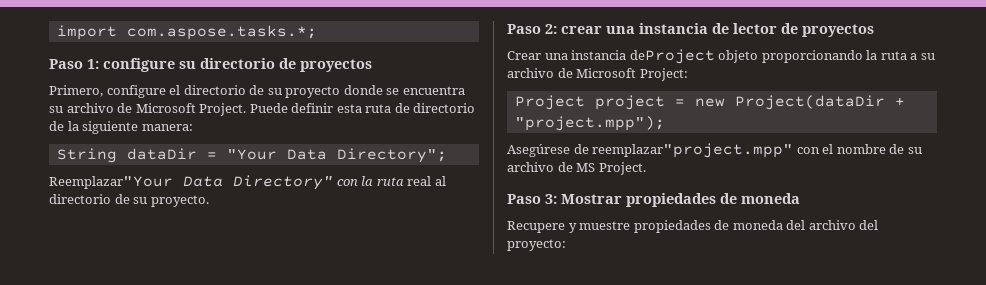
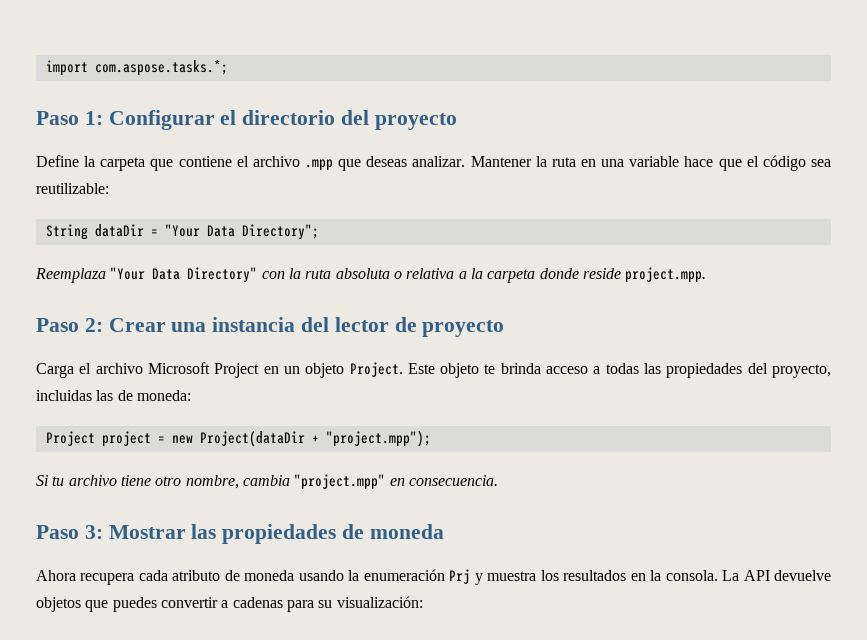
[103,58,372,72] [49,85,465,98] [49,103,476,116] [49,121,193,134] configure su directorio de proyectos // Primero, configure el directorio de su proyecto donde se encuentra su archivo de Microsoft Project. Puede definir esta ruta de directorio de la siguiente manera: -> [108,110,457,130] [36,155,831,171] [36,183,109,194] Configurar el directorio del proyecto // Define la carpeta que contiene el archivo .mpp que deseas analizar. Mantener la ruta en una variable hace que el código sea reutilizable:
[49,176,173,189] Reemplazar"Your -> [35,267,146,283] Reemplaza "Your
[407,176,446,186] [49,194,209,207] [507,23,874,37] [507,49,935,64] [507,68,688,81] real al directorio de su proyecto. // Paso 2: crear una instancia de lector de proyectos // Crear una instancia deProject objeto proporcionando la ruta a su archivo de Microsoft Project: -> [335,267,707,283] [36,317,505,337] [36,362,831,378] [36,390,191,401] absoluta o relativa a la carpeta donde reside project.mpp. // Paso 2: Crear una instancia del lector de proyecto // Carga el archivo Microsoft Project en un objeto Project. Este objeto te brinda acceso a todas las propiedades del proyecto, incluidas las de moneda:
[507,143,922,158] [507,162,646,175] Asegúrese de reemplazar"project.mpp" con el nombre de su archivo de MS Project. -> [36,474,498,490] Si tu archivo tiene otro nombre, cambia "project.mpp" en consecuencia.
(622, 199) none -> [191,524,217,539] las
[507,220,879,233] [507,239,566,251] Recupere y muestre propiedades de moneda del archivo del proyecto: -> [36,569,832,585] [36,596,423,612] Ahora recupera cada atributo de moneda usando la enumeración Prj y muestra los resultados en la consola. La API devuelve objetos que puedes convertir a cadenas para su visualización:

